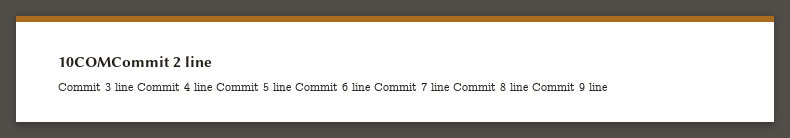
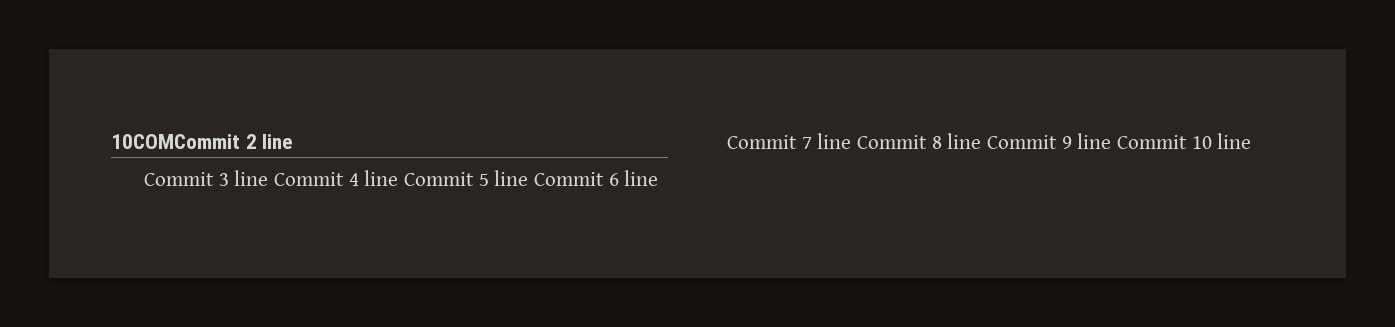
(607, 87) none -> [1117,133,1252,149] Commit 10 line

